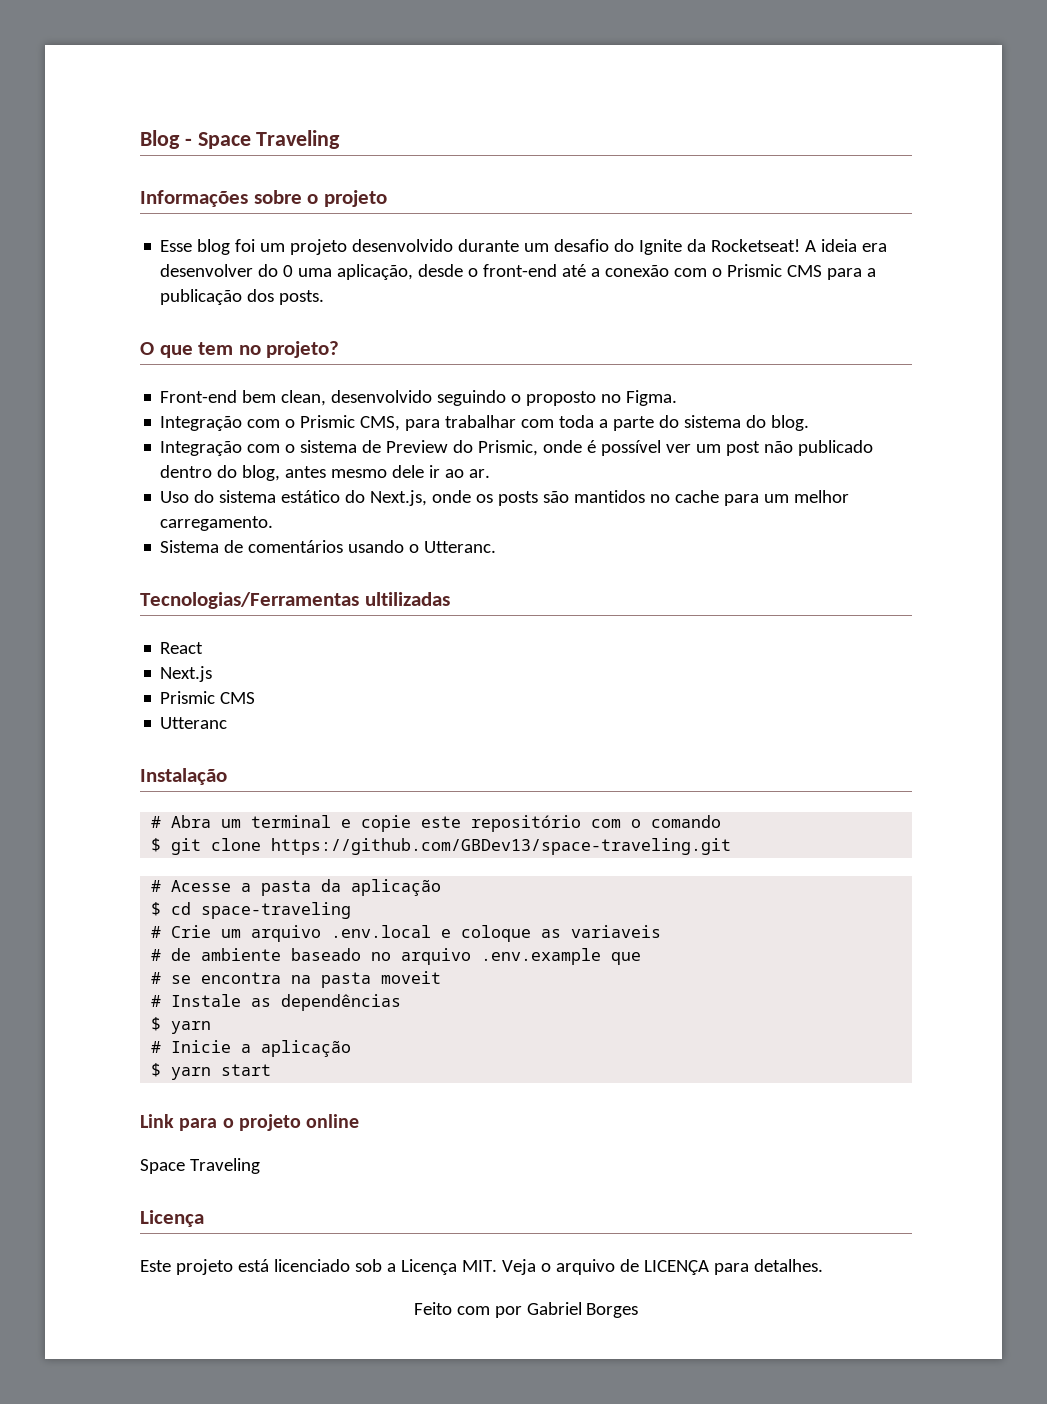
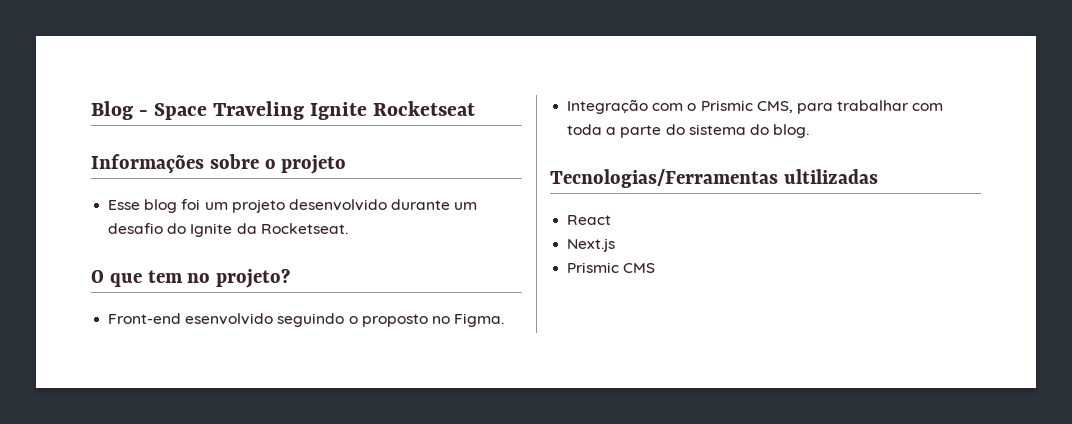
(341, 139) none -> [310,101,476,120] Ignite Rocketseat
[711,239,888,252] [160,264,877,280] [160,289,325,305] Rocketseat! A ideia era desenvolver do 0 uma aplicação, desde o front-end até a conexão com o Prismic CMS para a publicação dos posts. -> [260,223,348,234] Rocketseat.
[242,390,433,406] bem clean, desenvolvido -> [185,313,274,325] esenvolvido
[160,440,874,456] [160,465,491,481] [160,490,850,506] [160,516,274,531] [160,540,497,553] // Integração com o sistema de Preview do Prismic, onde é possível ver um post não publicado dentro do blog, antes mesmo dele ir ao ar. // Uso do sistema estático do Next.js, onde os posts são mantidos no cache para um melhor carregamento. // Sistema de comentários usando o Utteranc. -> (810, 131) none
[160,717,228,729] [140,768,227,785] [151,815,722,832] [151,838,732,855] [151,879,442,896] [151,902,352,919] [151,925,662,942] [151,948,642,965] [151,971,442,988] [151,994,402,1011] [151,1017,212,1034] [151,1040,352,1057] [151,1063,272,1080] [140,1114,360,1131] [140,1158,260,1174] [140,1210,204,1227] [140,1259,823,1275] [413,1302,639,1318] // Utteranc // Instalação // # Abra um terminal e copie este repositório com o comando // $ git clone https://github.com/GBDev13/space-traveling.git // # Acesse a pasta da aplicação // $ cd space-traveling // # Crie um arquivo .env.local e coloque as variaveis // # de ambiente baseado no arquivo .env.example que // # se encontra na pasta moveit // # Instale as dependências // $ yarn // # Inicie a aplicação // $ yarn start // Link para o projeto online // Space Traveling // Licença // Este projeto está licenciado sob a Licença MIT. Veja o arquivo de LICENÇA para detalhes. // Feito com por Gabriel Borges -> (656, 268) none

